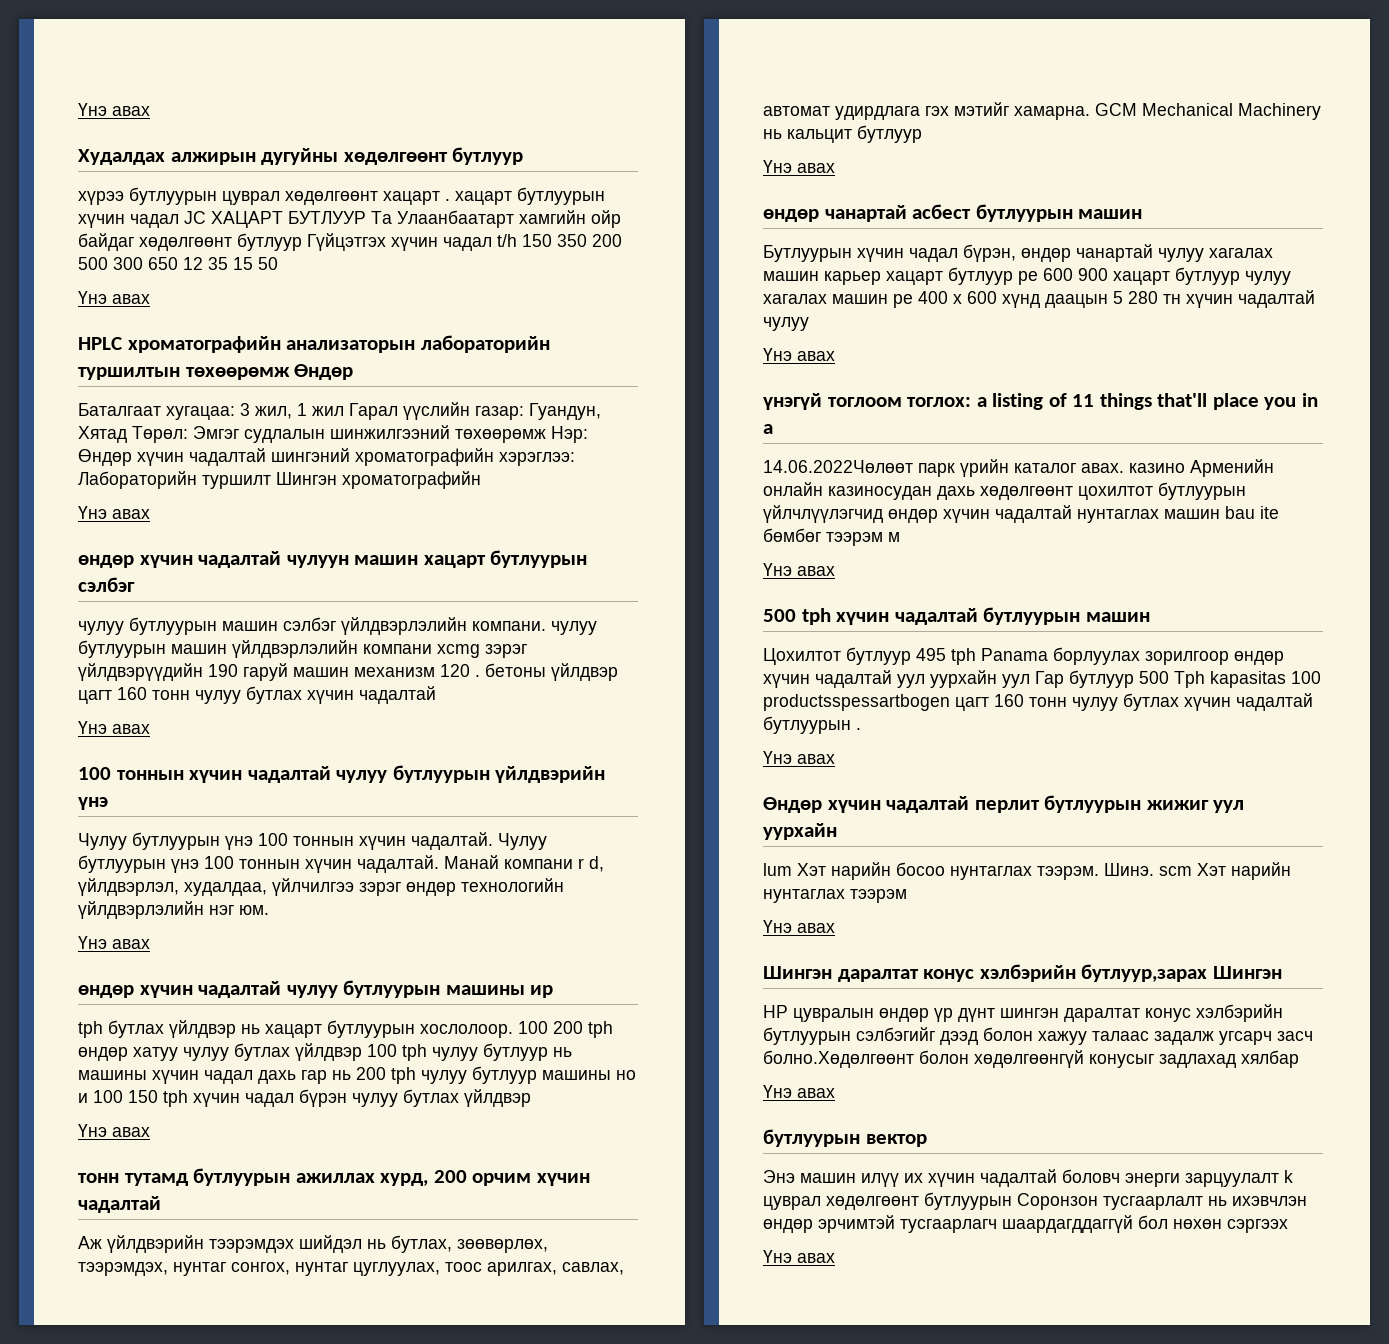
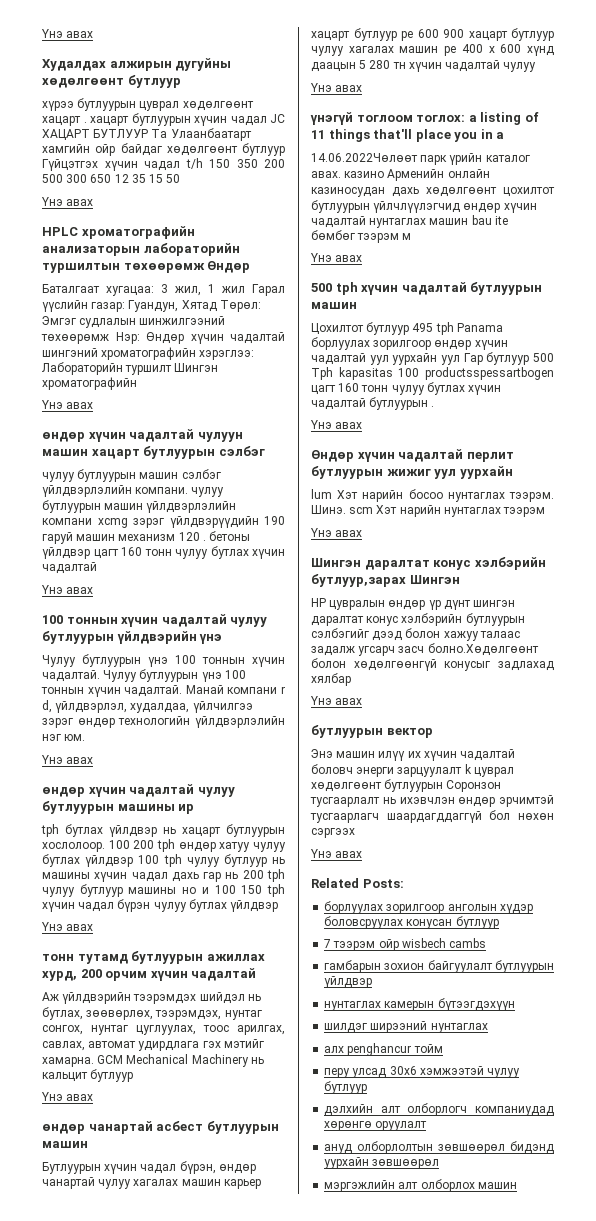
(835, 1258) none -> [311,878,404,888] [324,901,533,914] [324,916,499,929] [324,938,487,951] [324,960,554,973] [324,976,373,988] [324,998,515,1011] [324,1021,488,1033] [324,1043,443,1056] [324,1066,521,1078] [324,1081,368,1094] [324,1103,554,1116] [324,1121,428,1131] [324,1141,554,1154] [324,1157,440,1169] [324,1179,517,1192] // Related Posts: // борлуулах зорилгоор анголын хүдэр боловсруулах конусан бутлуур // 7 тээрэм ойр wisbech cambs // гамбарын зохион байгуулалт бутлуурын үйлдвэр // нунтаглах камерын бүтээгдэхүүн // шилдэг ширээний нунтаглах // алх penghancur тойм // перу улсад 30х6 хэмжээтэй чулуу бутлуур // дэлхийн алт олборлогч компаниудад хөрөнгө оруулалт // ануд олборлолтын зөвшөөрөл бидэнд уурхайн зөвшөөрөл // мэргэжлийн алт олборлох машин

